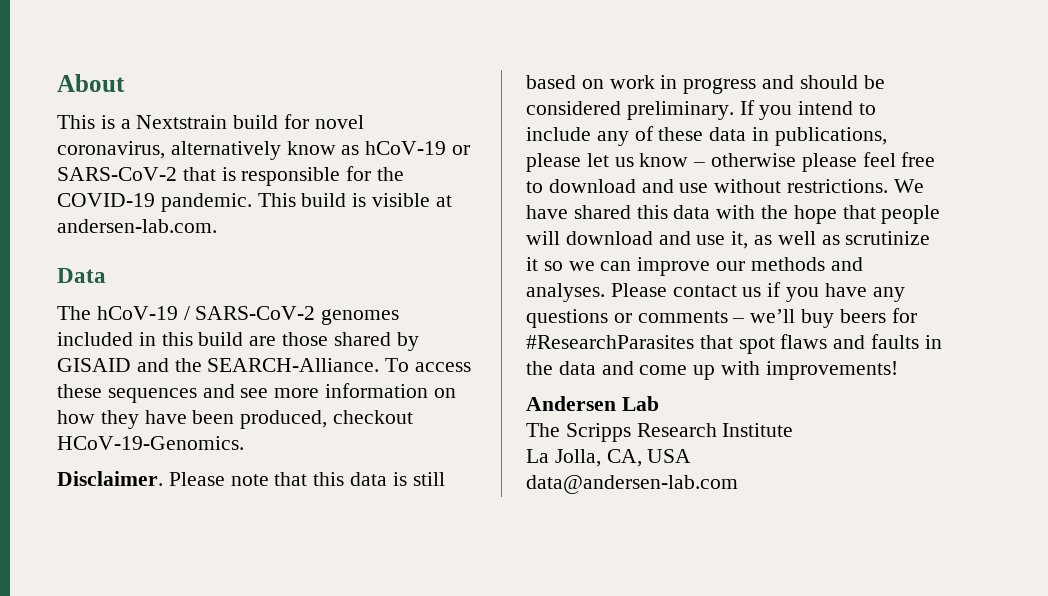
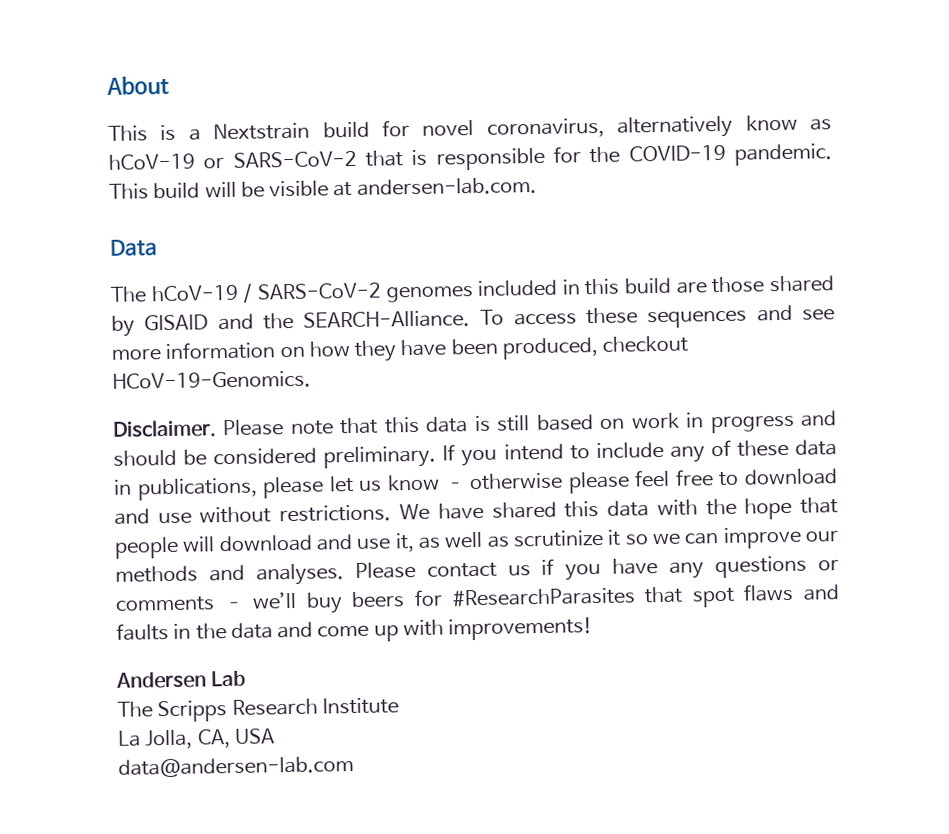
[352,193,367,207] is -> [204,181,265,198] will be

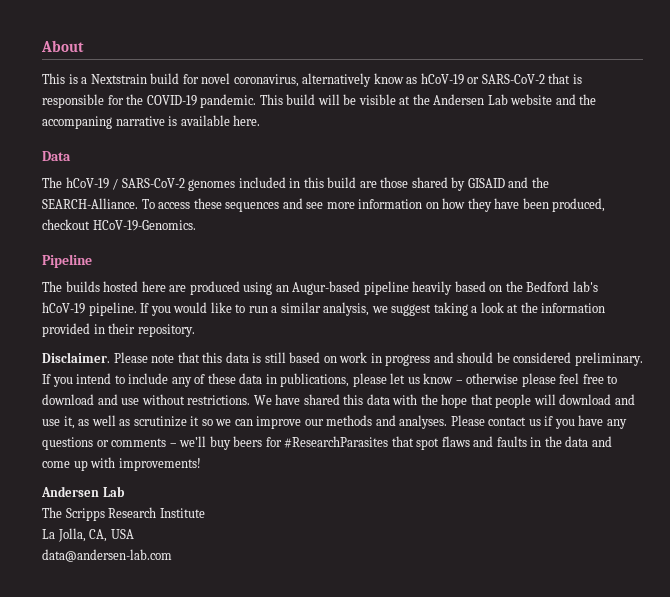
[356,176,537,196] andersen-lab.com. -> [412,94,597,105] [42,115,261,129] the Andersen Lab website and the accompaning narrative is available here.
(311, 380) none -> [42,254,92,268] [42,281,598,295] [42,302,606,316] [42,323,195,337] // Pipeline // The builds hosted here are produced using an Augur-based pipeline heavily based on the Bedford lab's hCoV-19 pipeline. If you would like to run a similar analysis, we suggest taking a look at the information provided in their repository.

